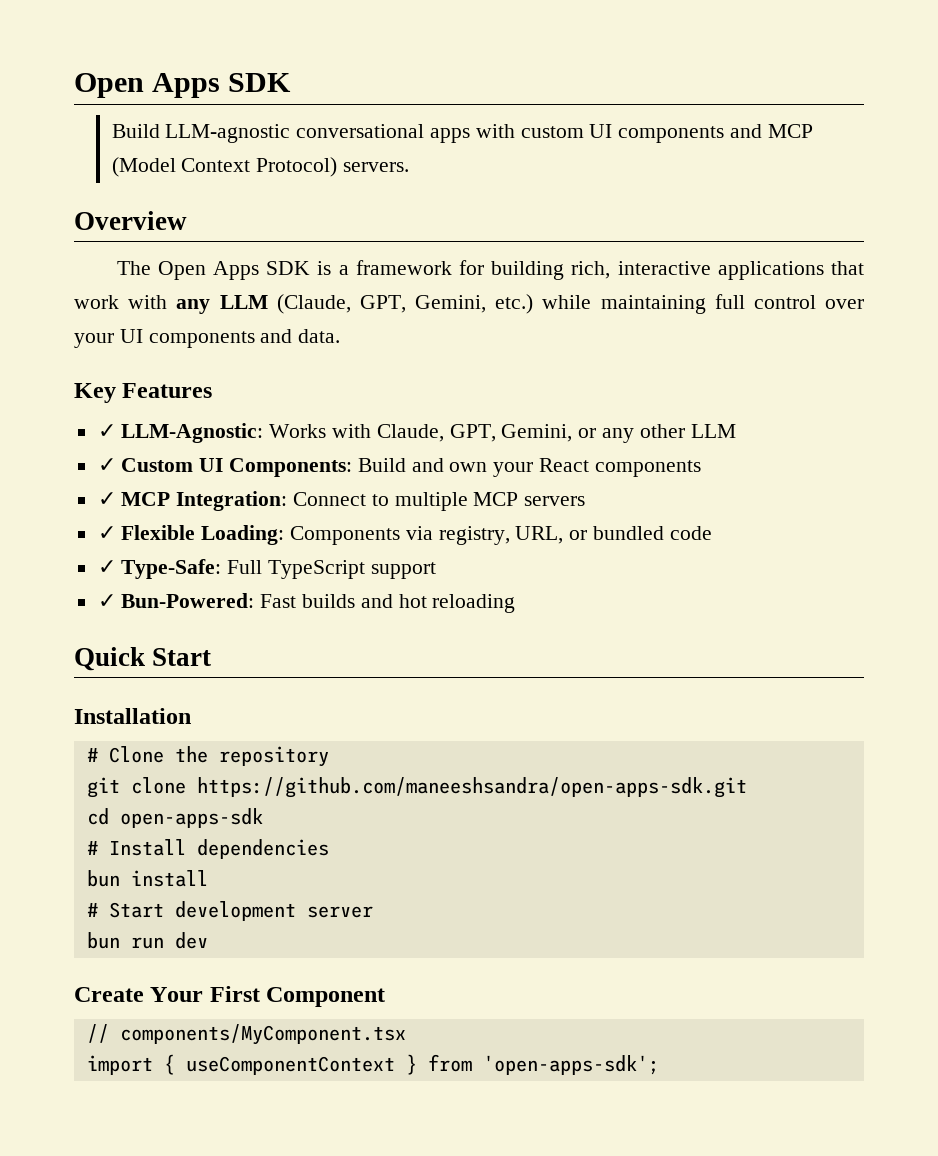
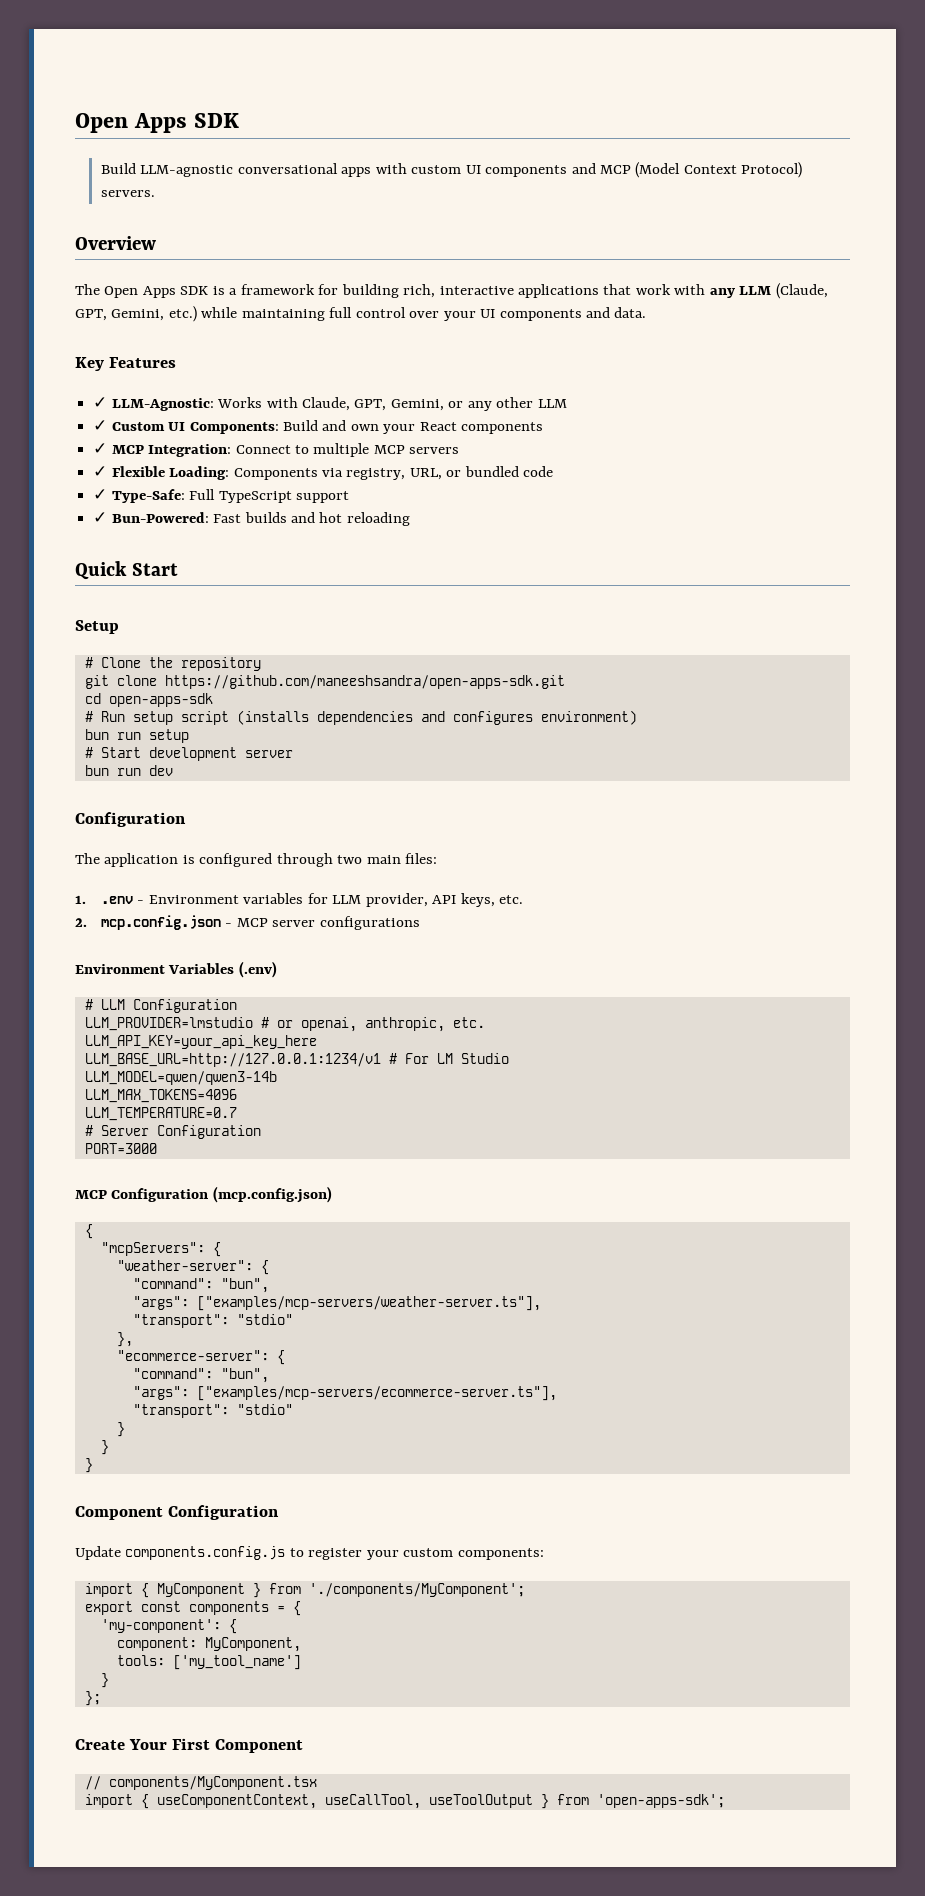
[74,708,191,724] Installation -> [75,620,119,634] Setup
[108,839,329,859] [86,870,208,887] Install dependencies // bun install -> [100,710,637,725] [84,729,189,743] Run setup script (installs dependencies and configures environment) // bun run setup
(208, 940) none -> [75,812,186,827] [75,853,438,867] [75,893,524,907] [75,915,420,930] [75,961,277,978] [84,999,237,1013] [84,1017,485,1032] [84,1035,317,1049] [84,1053,509,1067] [84,1071,277,1085] [84,1089,237,1103] [84,1107,237,1121] [84,1125,261,1139] [84,1143,157,1154] [75,1186,332,1203] [84,1224,93,1239] [100,1242,221,1257] [116,1260,269,1275] [132,1278,269,1293] [132,1296,541,1311] [132,1314,293,1328] [116,1332,133,1347] [116,1350,285,1365] [132,1368,269,1383] [132,1386,557,1401] [132,1404,293,1418] [116,1422,125,1437] [100,1440,109,1455] [84,1458,93,1473] [75,1505,280,1520] [75,1546,544,1560] [84,1583,525,1598] [84,1601,301,1616] [100,1619,237,1634] [116,1637,301,1652] [116,1655,301,1670] [100,1673,109,1688] [84,1691,101,1706] // Configuration // The application is configured through two main files: // 1. .env - Environment variables for LLM provider, API keys, etc. // 2. mcp.config.json - MCP server configurations // Environment Variables (.env) // # LLM Configuration // LLM_PROVIDER=lmstudio # or openai, anthropic, etc. // LLM_API_KEY=your_api_key_here // LLM_BASE_URL=http://127.0.0.1:1234/v1 # For LM Studio // LLM_MODEL=qwen/qwen3-14b // LLM_MAX_TOKENS=4096 // LLM_TEMPERATURE=0.7 // # Server Configuration // PORT=3000 // MCP Configuration (mcp.config.json) // { // "mcpServers": { // "weather-server": { // "command": "bun", // "args": ["examples/mcp-servers/weather-server.ts"], // "transport": "stdio" // }, // "ecommerce-server": { // "command": "bun", // "args": ["examples/mcp-servers/ecommerce-server.ts"], // "transport": "stdio" // } // } // } // Component Configuration // Update components.config.js to register your custom components: // import { MyComponent } from './components/MyComponent'; // export const components = { // 'my-component': { // component: MyComponent, // tools: ['my_tool_name'] // } // };
[185,1056,395,1075] useComponentContext -> [156,1794,533,1809] useComponentContext, useCallTool, useToolOutput

